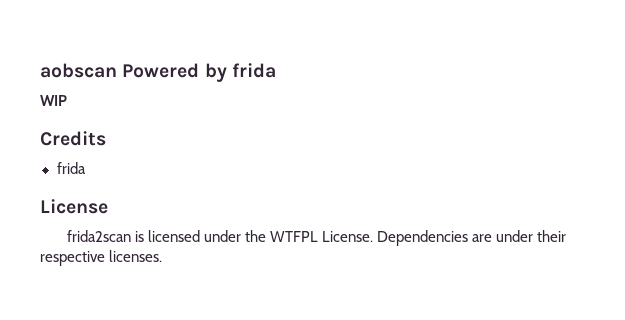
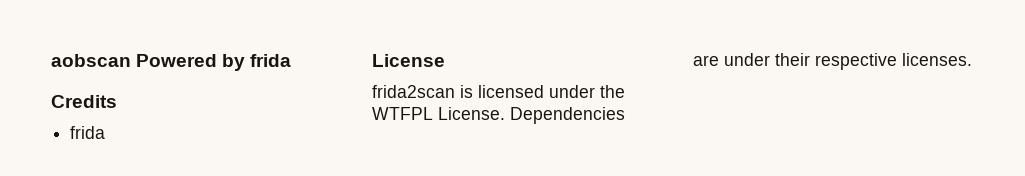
[40,95,67,106] // WIP -> (292, 60) none

